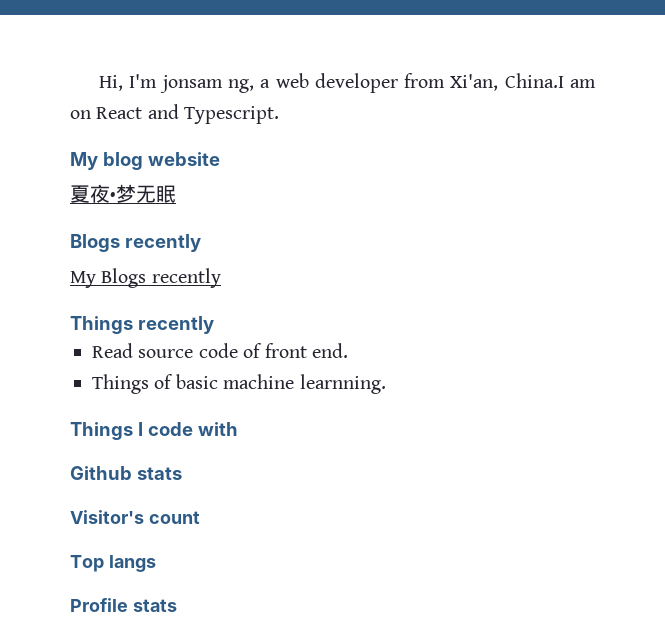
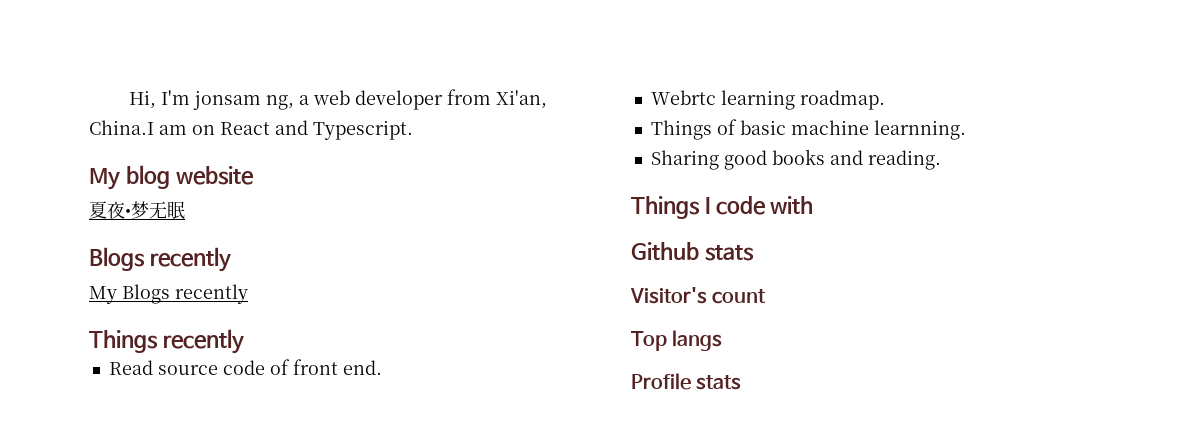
(348, 350) none -> [650,90,885,110] // Webrtc learning roadmap.
(386, 384) none -> [650,149,941,170] // Sharing good books and reading.

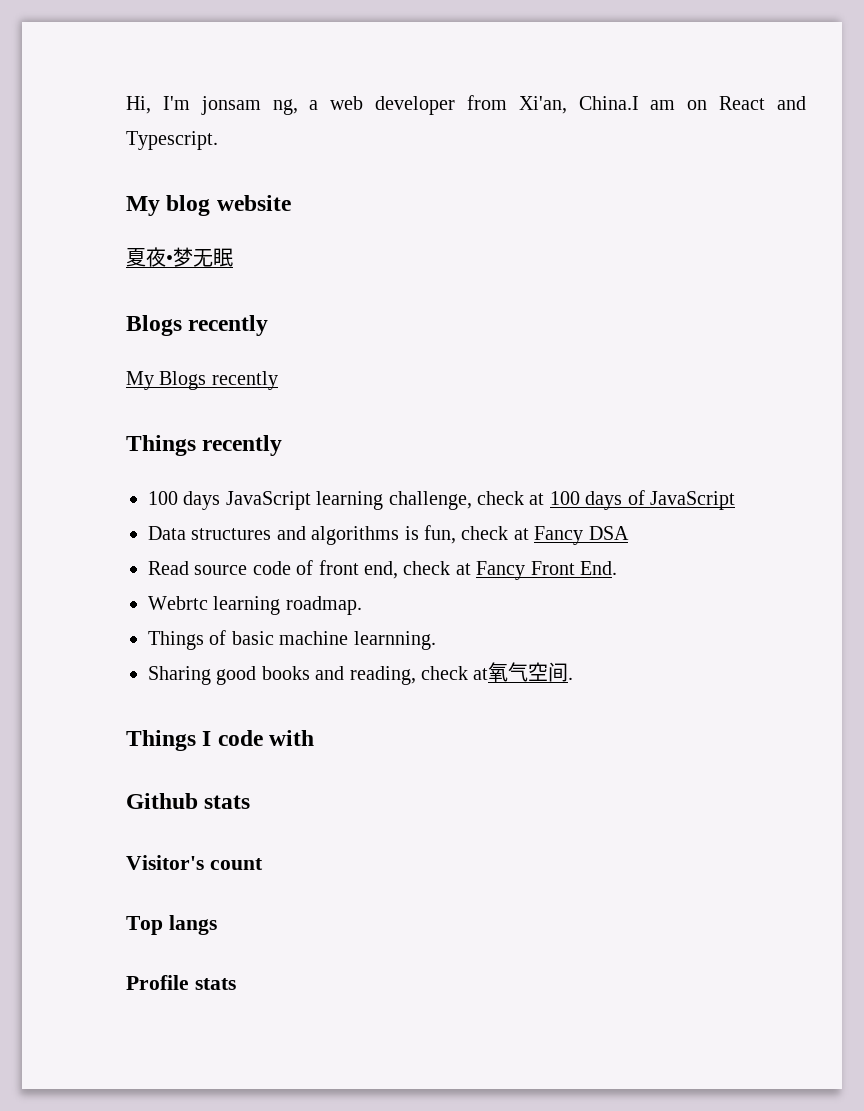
(244, 341) none -> [148,490,735,510] [148,525,629,545] // 100 days JavaScript learning challenge, check at 100 days of JavaScript // Data structures and algorithms is fun, check at Fancy DSA
[342,360,382,375] end. -> [364,561,617,580] end, check at Fancy Front End.
[867,150,941,170] reading. -> [349,662,574,685] reading, check at氧气空间.

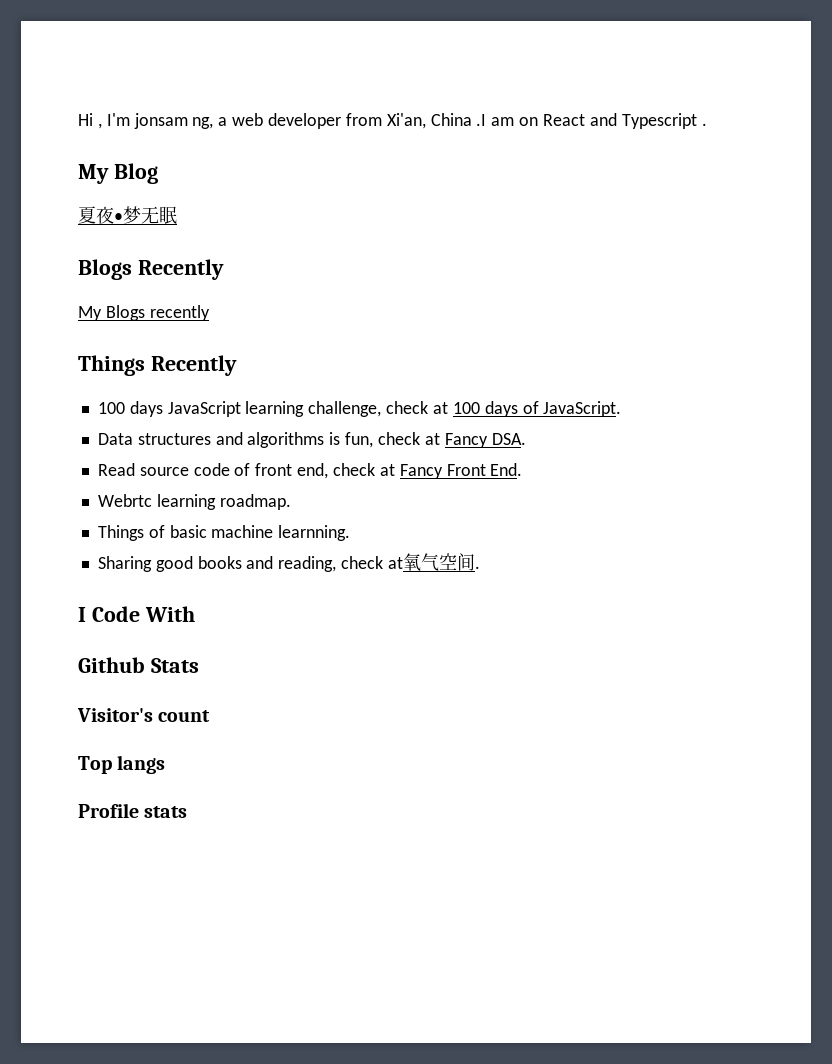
[126,96,151,114] Hi, -> [78,113,102,129] Hi ,
[578,96,639,110] China.I -> [430,113,487,126] China .I
[126,131,218,150] [126,195,291,216] Typescript. // My blog website -> [621,113,707,129] [78,163,158,184] Typescript . // My Blog
[188,315,269,336] recently -> [137,259,224,280] Recently
[202,435,283,456] recently -> [150,355,237,376] Recently
[649,491,735,510] JavaScript -> [543,401,622,417] JavaScript.
[588,526,629,540] DSA -> [491,433,526,445] DSA.
[126,730,315,751] Things I code with -> [78,606,195,622] I Code With
[204,795,251,809] stats -> [150,658,199,673] Stats

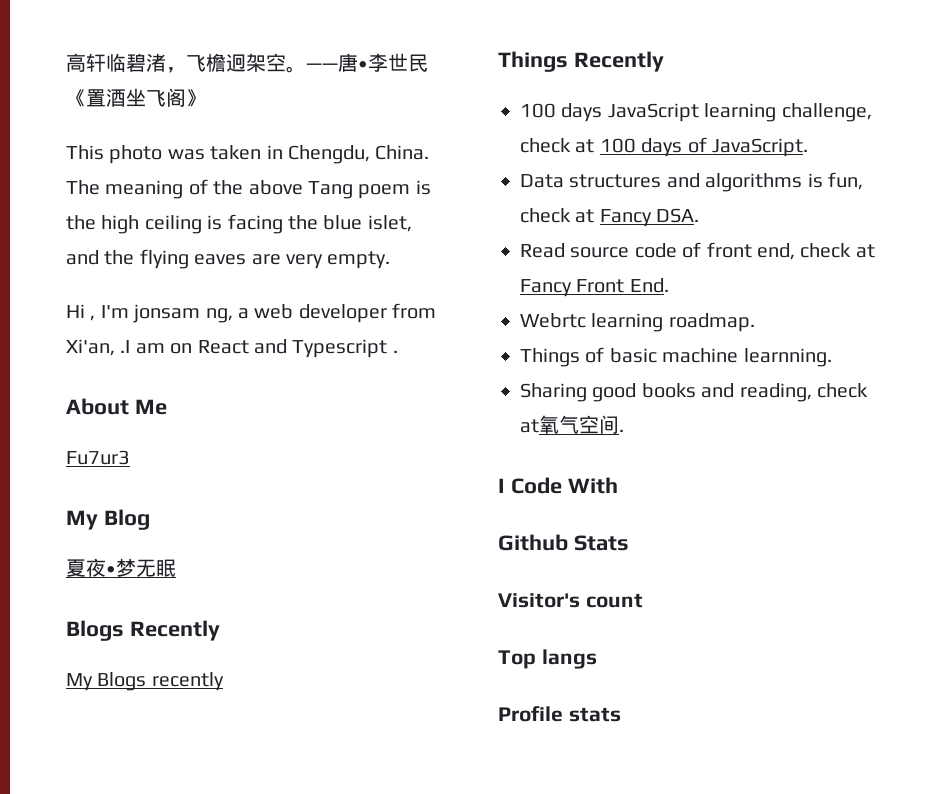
(78, 119) none -> [66,53,428,73] [66,88,206,107] [66,145,430,164] [66,179,431,199] [66,214,412,234] [66,249,391,269] 高轩临碧渚，飞檐迥架空。——唐•李世民《置酒坐飞阁》 // This photo was taken in Chengdu, China. The meaning of the above Tang poem is the high ceiling is facing the blue islet, and the flying eaves are very empty. //
[430,113,472,126] China -> (115, 347) none
(707, 124) none -> [66,398,167,415] [66,450,130,465] // About Me // Fu7ur3

